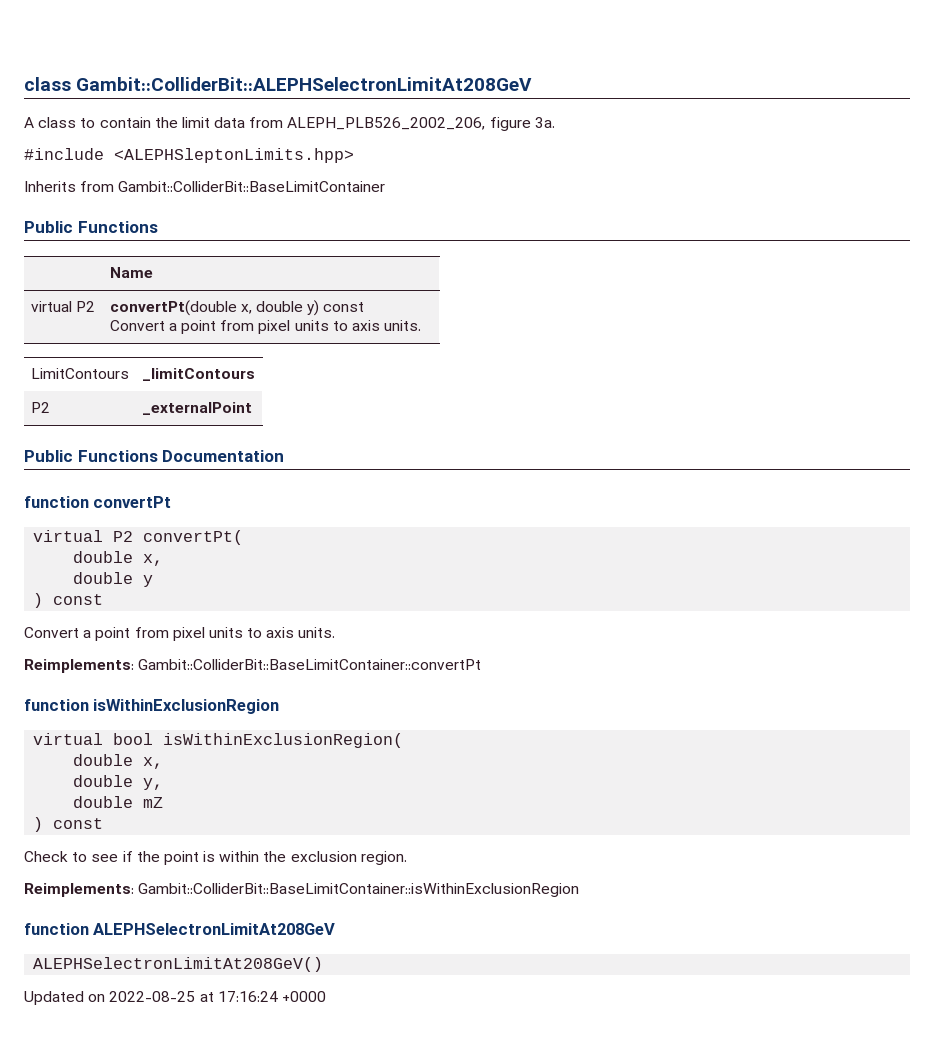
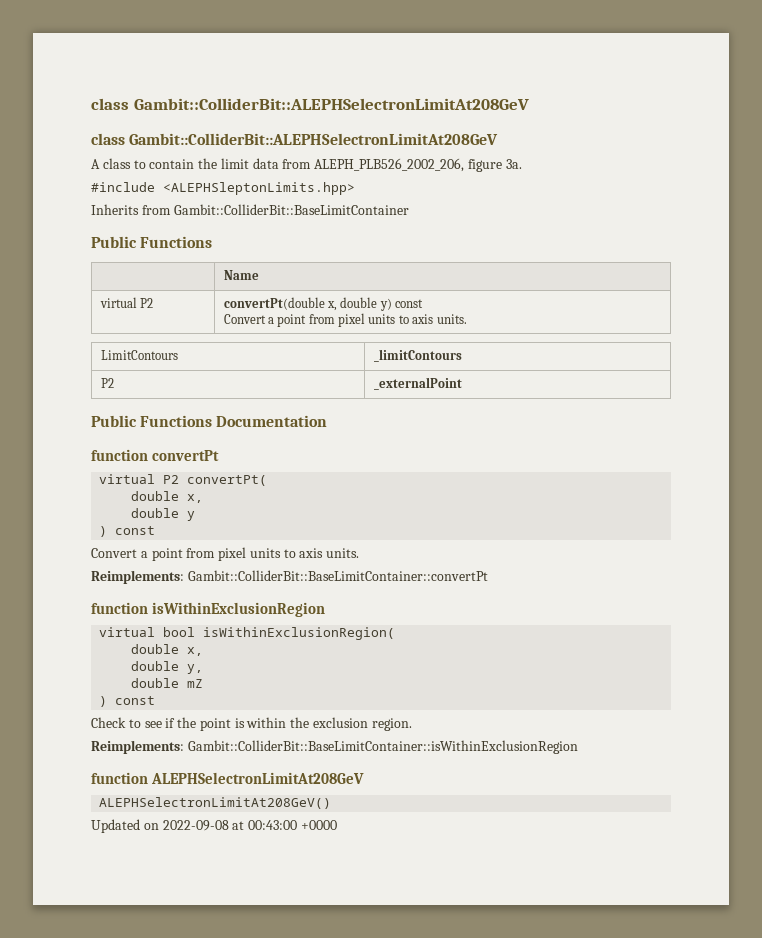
[24,77,533,91] class Gambit::ColliderBit::ALEPHSelectronLimitAt208GeV -> [91,98,529,110] [91,133,499,145] class Gambit::ColliderBit::ALEPHSelectronLimitAt208GeV // class Gambit::ColliderBit::ALEPHSelectronLimitAt208GeV
[109,991,278,1002] 2022-08-25 at 17:16:24 -> [162,820,298,831] 2022-09-08 at 00:43:00

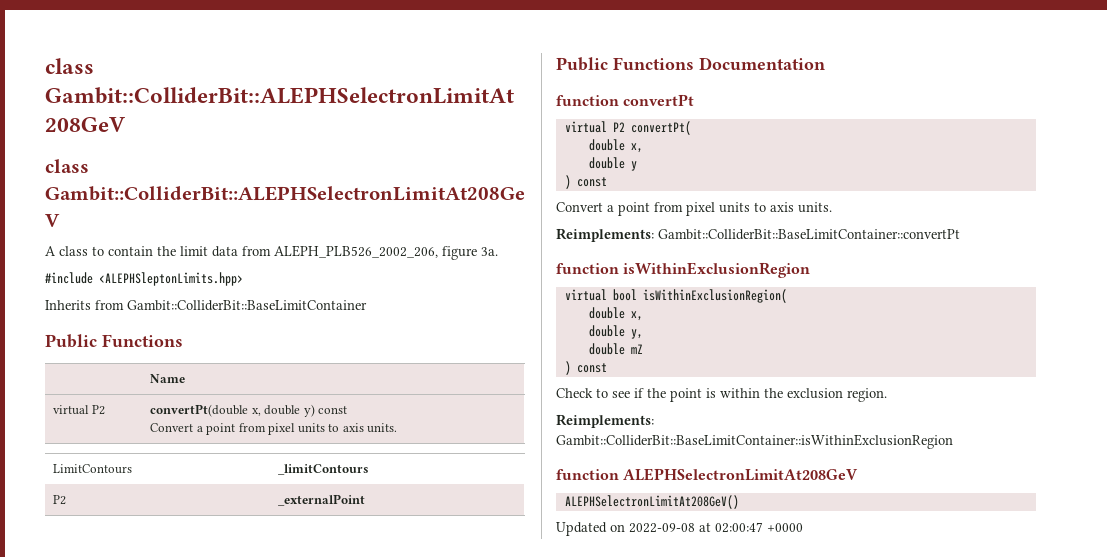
[248,820,298,830] 00:43:00 -> [715,522,763,533] 02:00:47

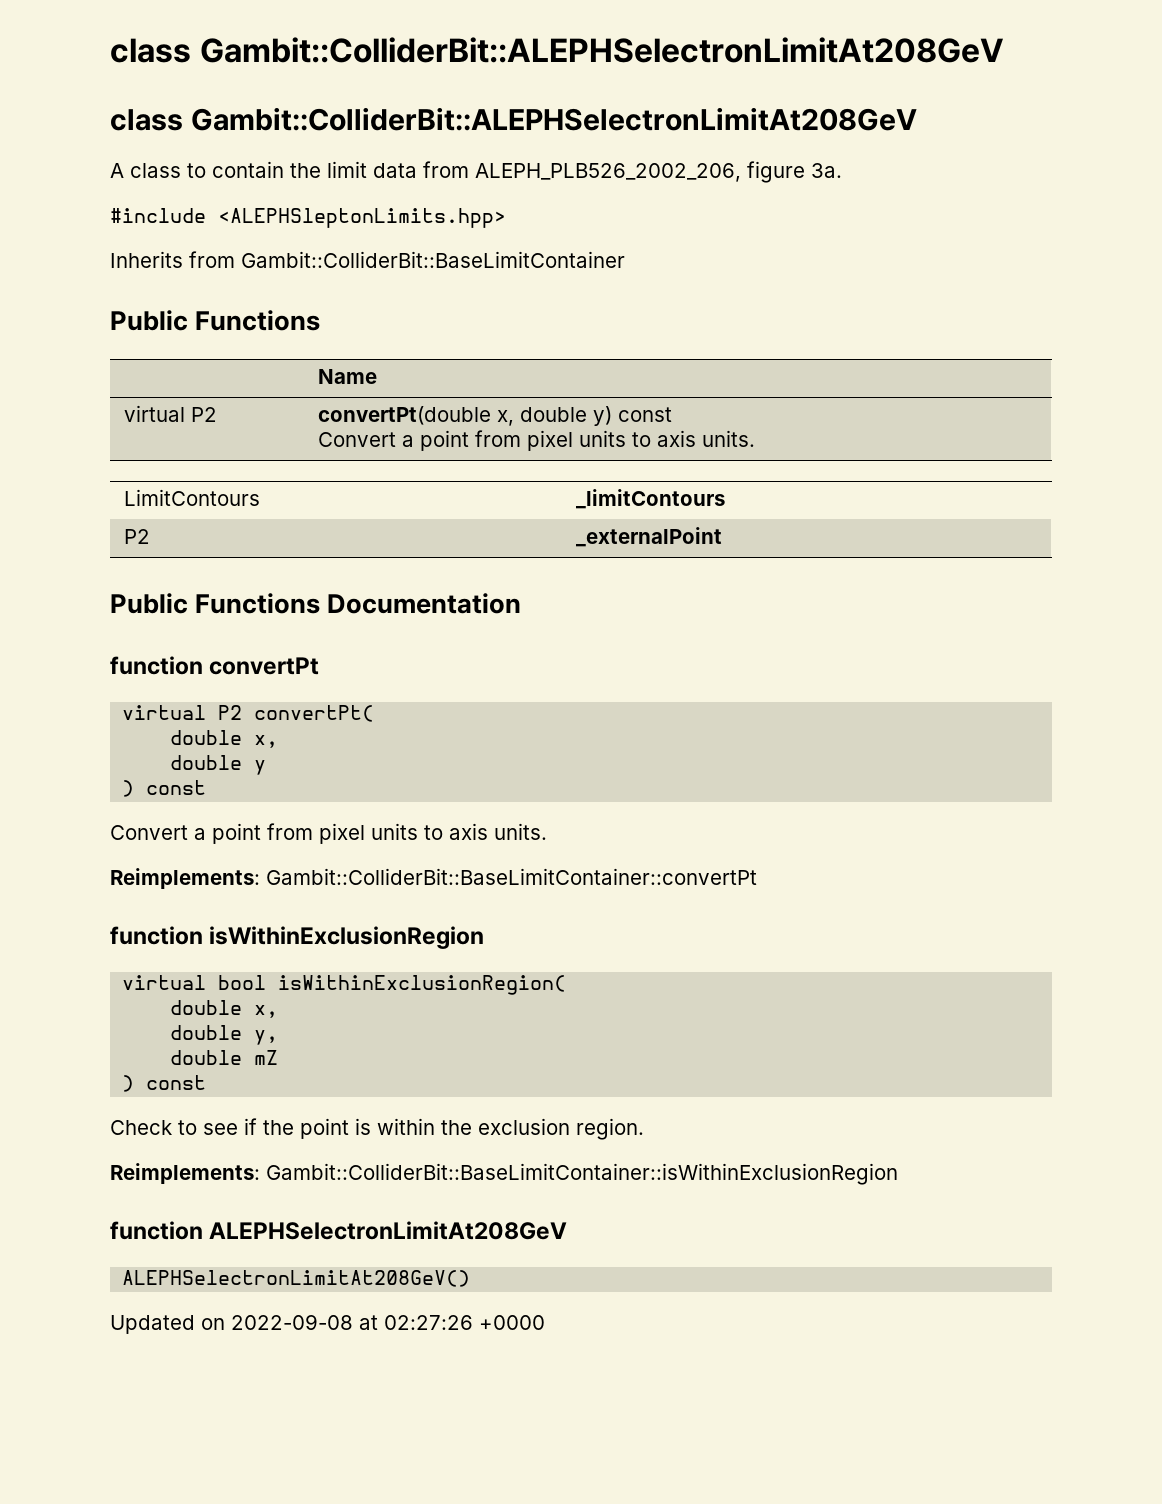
[715,522,763,533] 02:00:47 -> [384,1315,473,1330] 02:27:26

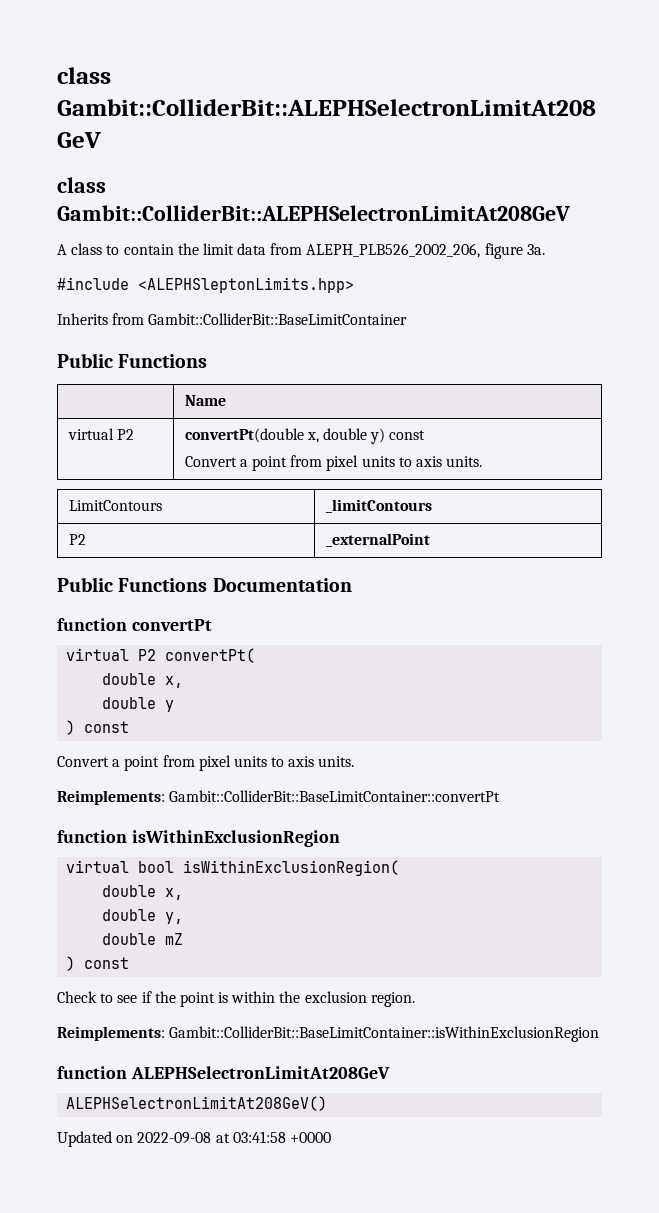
[384,1315,473,1330] 02:27:26 -> [232,1131,286,1143] 03:41:58

